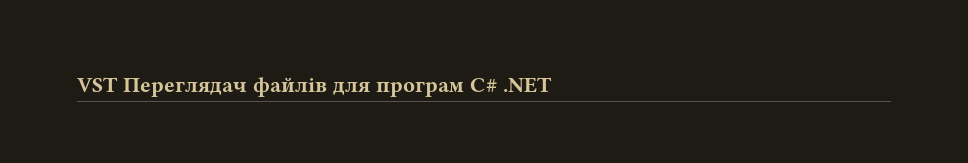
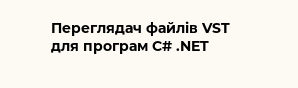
[77,77,118,92] VST -> (51, 29) none
(327, 87) none -> [201,23,230,33] VST

